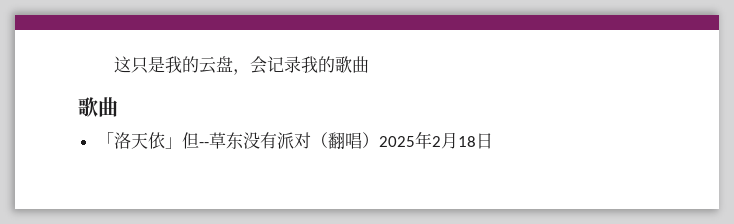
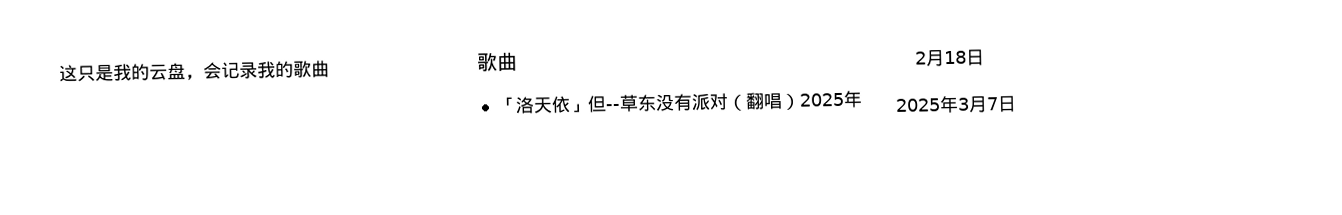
(493, 141) none -> [895,95,1017,114] // 2025年3月7日

